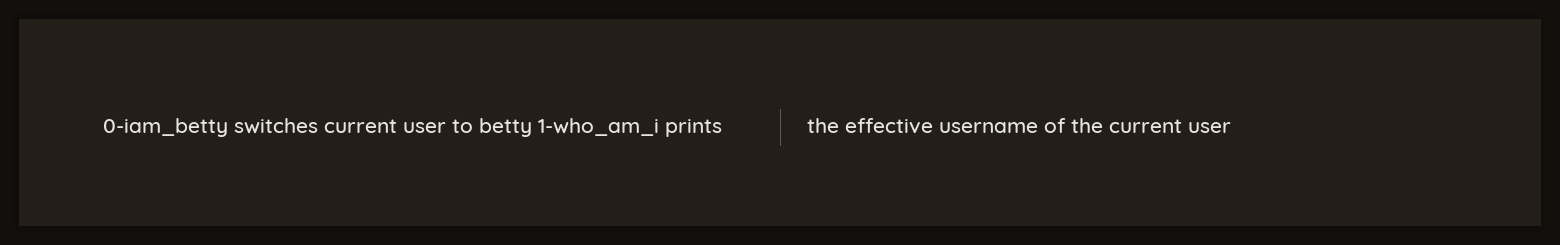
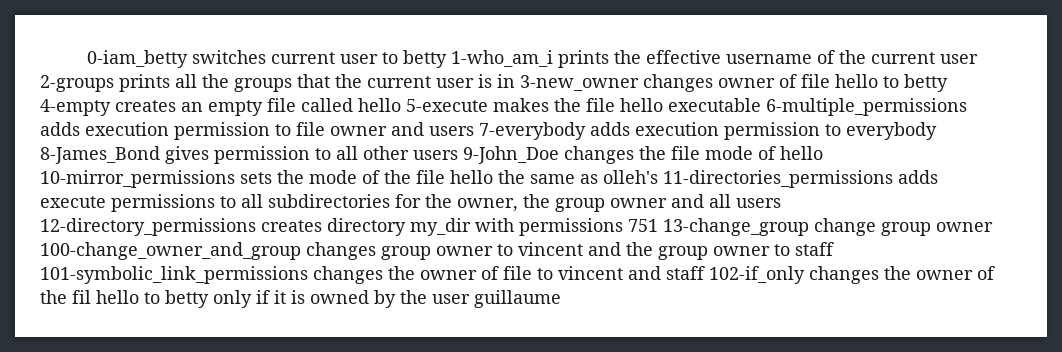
(1231, 127) none -> [40,74,948,92] [40,98,967,116] [40,122,937,140] [40,146,823,164] [40,170,938,188] [40,194,781,212] [40,218,993,236] [40,242,834,260] [40,266,995,284] [40,290,561,308] 2-groups prints all the groups that the current user is in 3-new_owner changes owner of file hello to betty 4-empty creates an empty file called hello 5-execute makes the file hello executable 6-multiple_permissions adds execution permission to file owner and users 7-everybody adds execution permission to everybody 8-James_Bond gives permission to all other users 9-John_Doe changes the file mode of hello 10-mirror_permissions sets the mode of the file hello the same as olleh's 11-directories_permissions adds execute permissions to all subdirectories for the owner, the group owner and all users 12-directory_permissions creates directory my_dir with permissions 751 13-change_group change group owner 100-change_owner_and_group changes group owner to vincent and the group owner to staff 101-symbolic_link_permissions changes the owner of file to vincent and staff 102-if_only changes the owner of the fil hello to betty only if it is owned by the user guillaume

